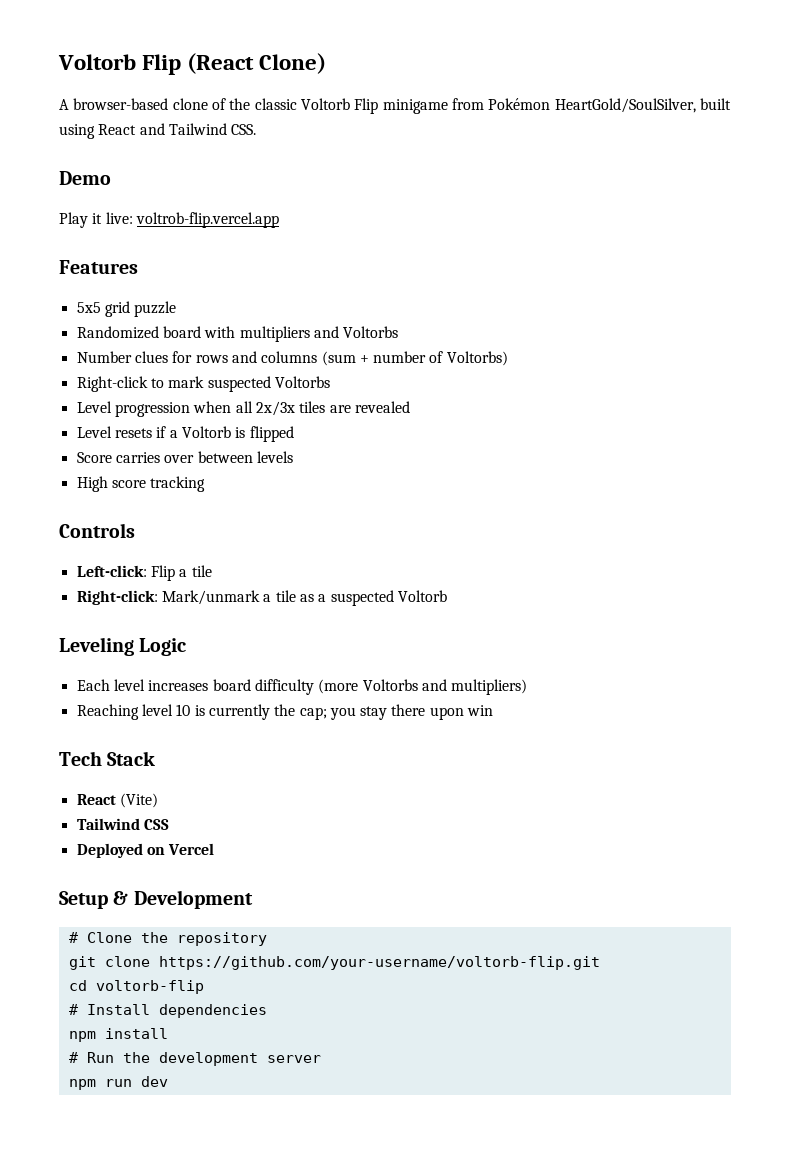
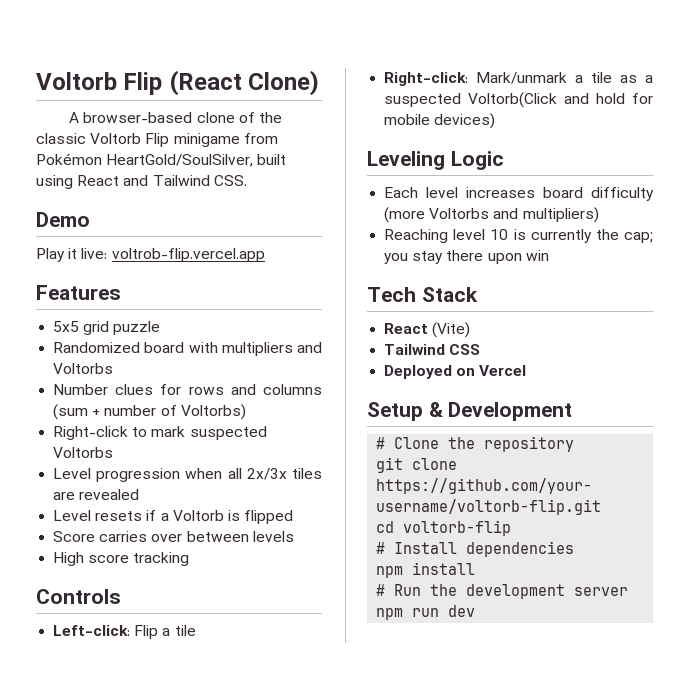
[397,590,447,602] Voltorb -> [468,92,653,108] [384,113,496,129] Voltorb(Click and hold for mobile devices)

